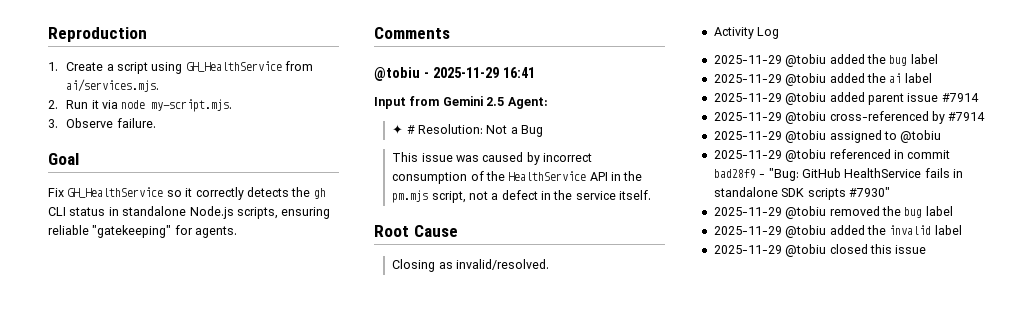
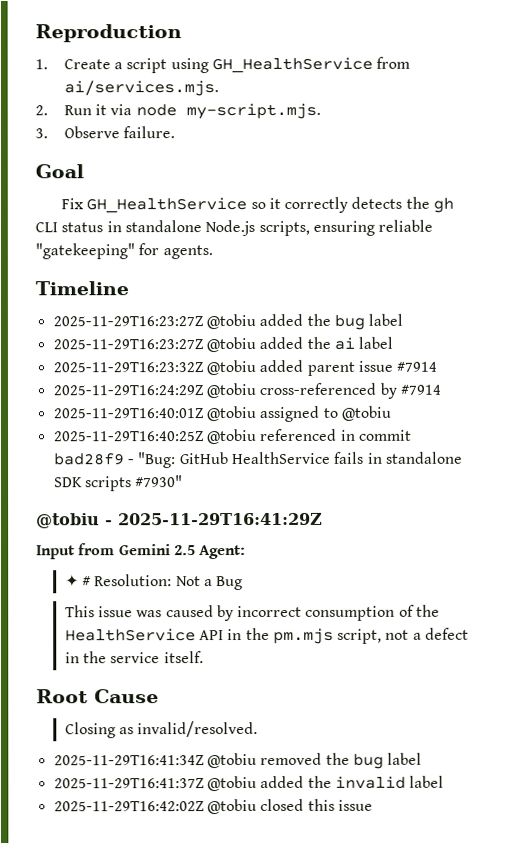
[374,27,450,39] Comments -> [35,281,129,296] [52,313,404,330] [52,336,394,353] [52,359,438,376] [52,382,441,399] [52,405,391,422] [53,428,412,445] [53,451,463,469] [53,475,184,492] Timeline // 2025-11-29T16:23:27Z @tobiu added the bug label // 2025-11-29T16:23:27Z @tobiu added the ai label // 2025-11-29T16:23:32Z @tobiu added parent issue #7914 // 2025-11-29T16:24:29Z @tobiu cross-referenced by #7914 // 2025-11-29T16:40:01Z @tobiu assigned to @tobiu // 2025-11-29T16:40:25Z @tobiu referenced in commit bad28f9 - "Bug: GitHub HealthService fails in standalone SDK scripts #7930"
[432,67,535,78] 2025-11-29 16:41 -> [118,512,323,526] 2025-11-29T16:41:29Z
[713,27,780,39] [713,54,938,67] [713,73,932,86] [713,92,979,105] [713,111,986,124] [713,130,942,143] [713,149,951,162] [713,168,963,181] [713,187,890,200] [713,207,782,216] Activity Log // 2025-11-29 @tobiu added the bug label // 2025-11-29 @tobiu added the ai label // 2025-11-29 @tobiu added parent issue #7914 // 2025-11-29 @tobiu cross-referenced by #7914 // 2025-11-29 @tobiu assigned to @tobiu // 2025-11-29 @tobiu referenced in commit bad28f9 - "Bug: GitHub HealthService fails in standalone SDK scripts #7930" // 2025-11-29 -> [53,755,204,766] 2025-11-29T16:41:34Z
[713,226,782,235] 2025-11-29 -> [53,778,204,789] 2025-11-29T16:41:37Z
[713,245,782,254] 2025-11-29 -> [53,801,204,812] 2025-11-29T16:42:02Z

